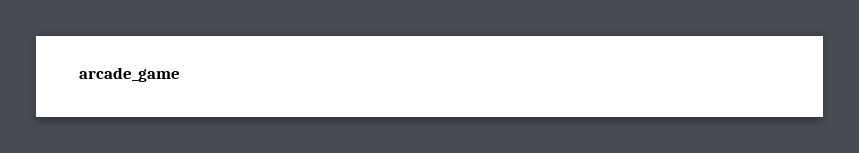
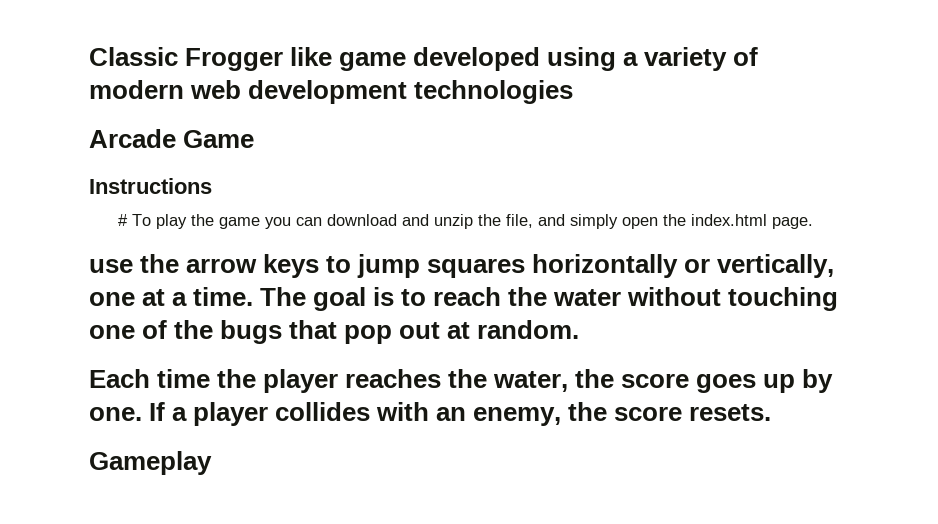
[79,67,180,82] arcade_game -> [89,47,759,71] [89,80,574,104] [89,129,255,148] [89,178,212,194] [117,214,813,229] [89,254,835,278] [89,287,839,311] [89,320,580,344] [89,369,834,393] [89,402,772,426] [89,451,212,475] Classic Frogger like game developed using a variety of modern web development technologies // Arcade Game // Instructions // # To play the game you can download and unzip the file, and simply open the index.html page. // use the arrow keys to jump squares horizontally or vertically, one at a time. The goal is to reach the water without touching one of the bugs that pop out at random. // Each time the player reaches the water, the score goes up by one. If a player collides with an enemy, the score resets. // Gameplay

